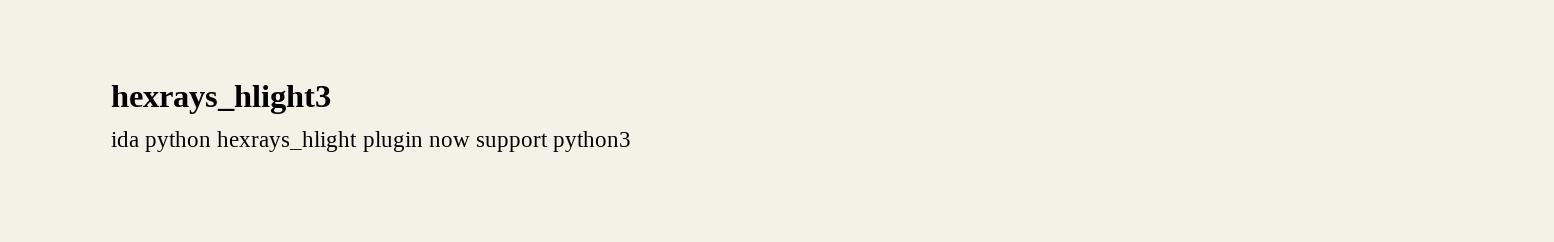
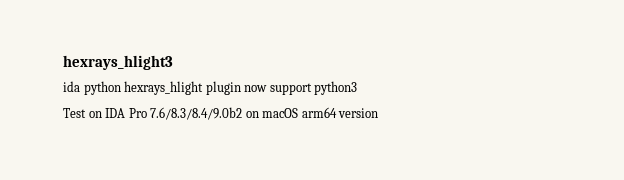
(632, 141) none -> [63,107,379,120] // Test on IDA Pro 7.6/8.3/8.4/9.0b2 on macOS arm64 version

